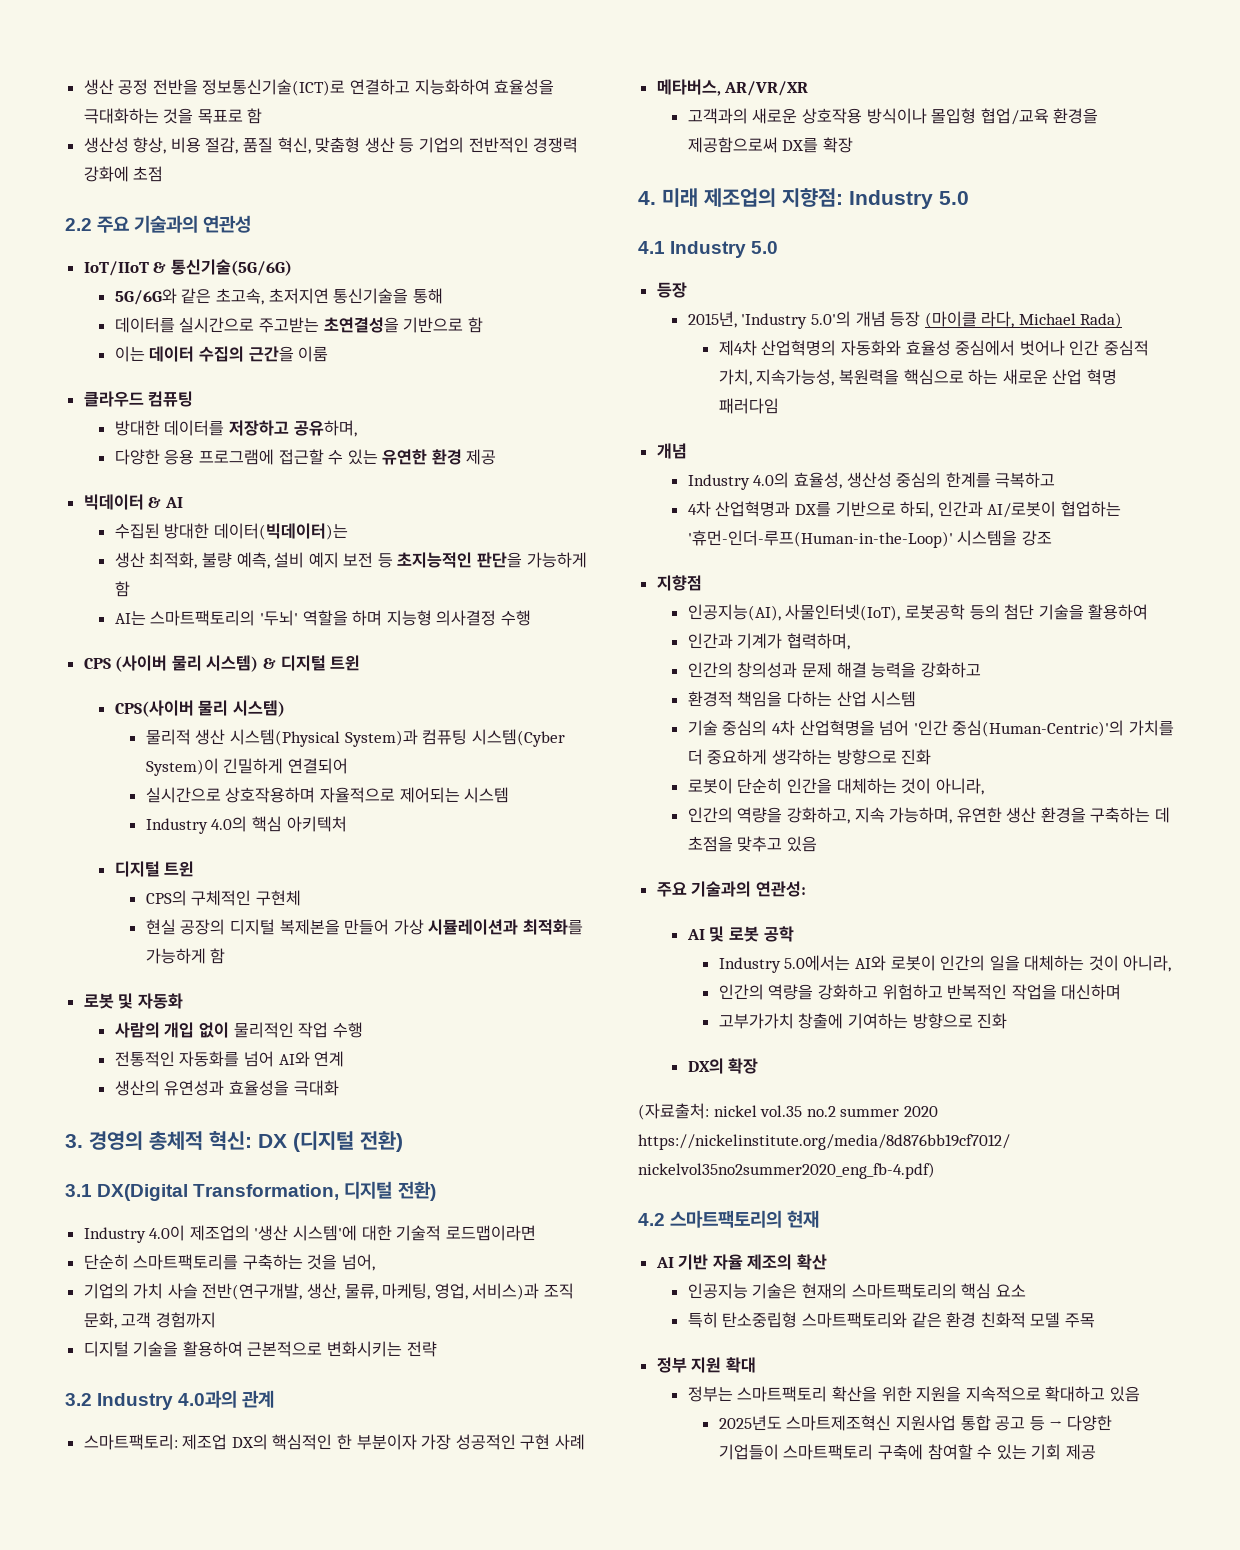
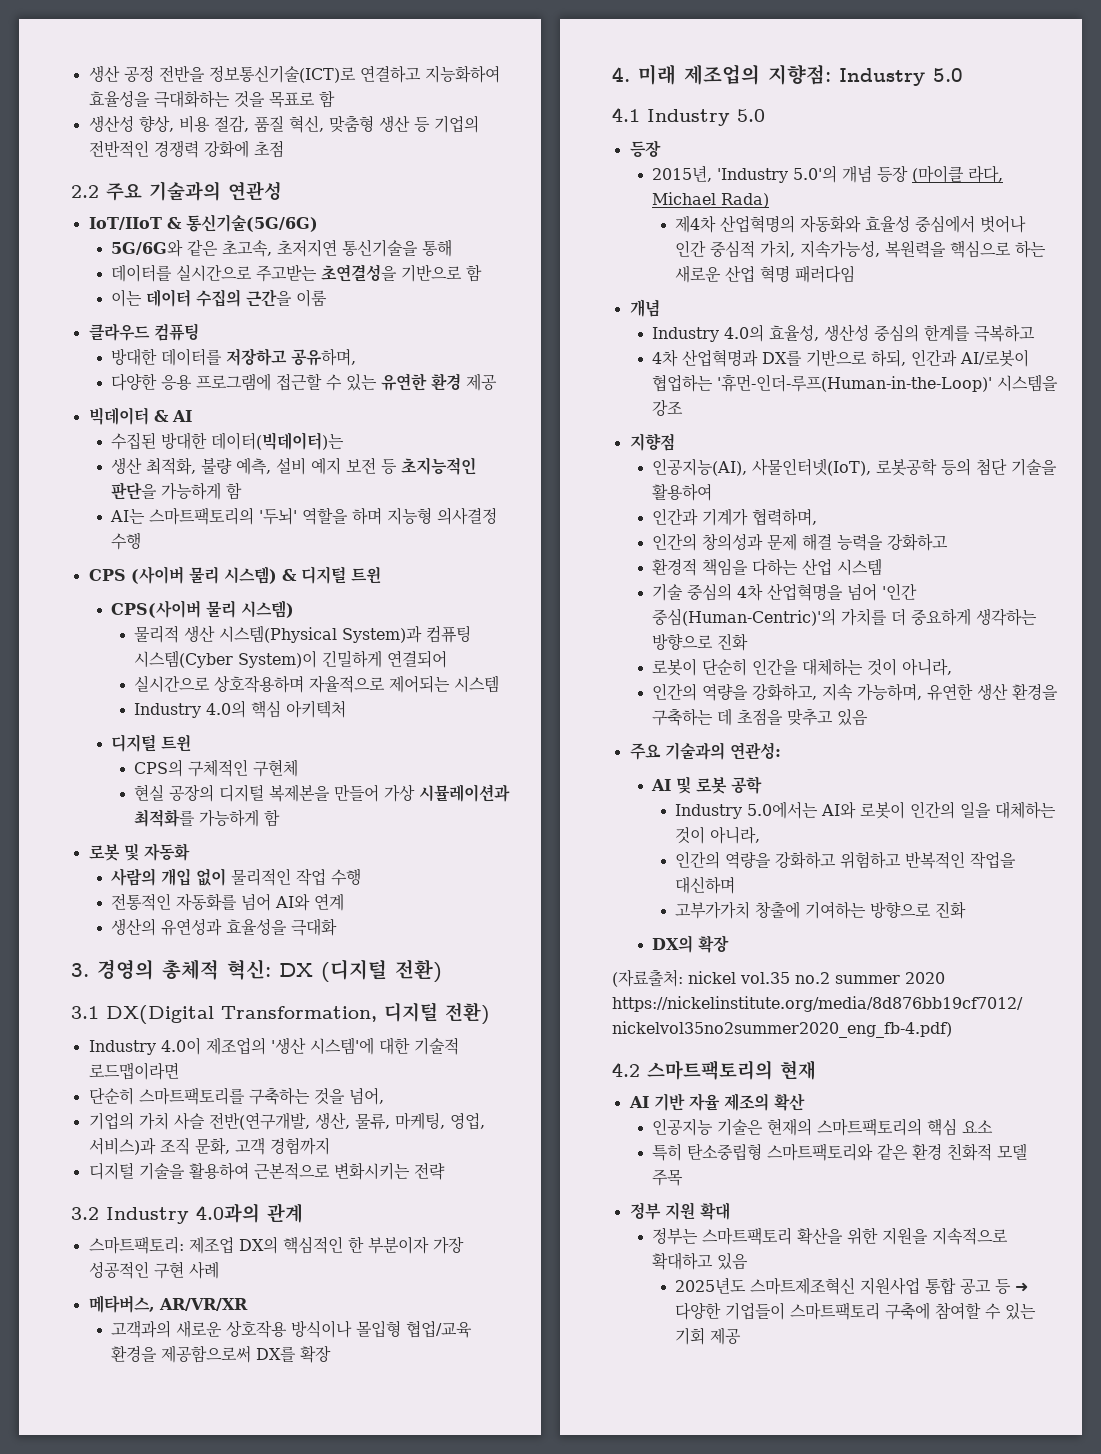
[1049,1421,1063,1429] → -> [1015,1282,1029,1292] ➜

